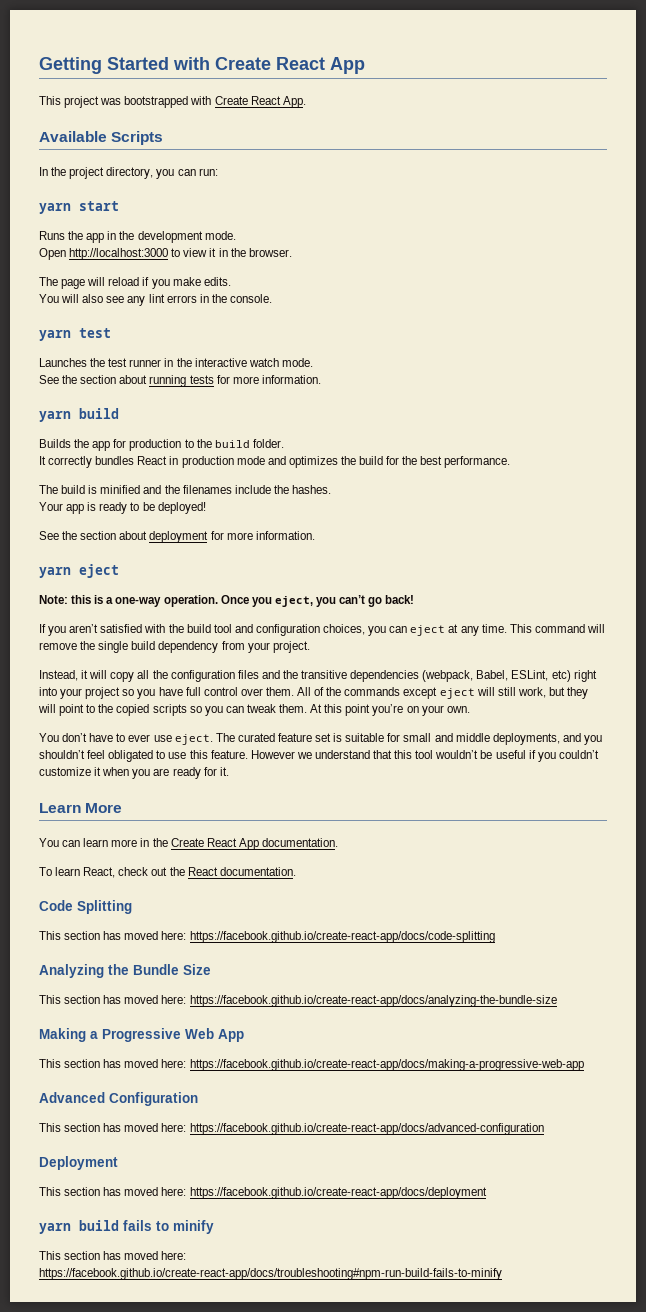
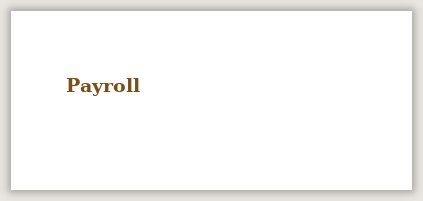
[39,57,365,74] [39,96,306,108] [39,131,164,145] [39,167,218,179] [39,201,119,214] [39,231,236,243] [39,248,292,260] [39,277,231,289] [39,294,272,306] [39,328,111,341] [39,358,313,367] [39,375,321,387] [39,408,119,422] [39,439,284,451] [39,456,511,468] [39,485,331,494] [39,502,206,514] [39,531,315,543] [39,564,119,578] [39,595,415,607] [39,624,605,636] [39,641,310,653] [39,670,597,682] [39,687,589,699] [38,704,470,716] [39,733,602,745] [39,750,599,762] [39,767,229,779] [39,803,123,813] [39,838,338,850] [39,867,296,878] [39,900,132,914] [39,931,495,943] [39,964,211,978] [39,995,557,1007] [39,1028,244,1042] [39,1059,584,1071] [39,1092,198,1106] [39,1123,544,1135] [39,1156,118,1170] [39,1187,487,1199] [39,1220,214,1234] [39,1251,187,1260] [39,1268,502,1280] Getting Started with Create React App // This project was bootstrapped with Create React App. // Available Scripts // In the project directory, you can run: // yarn start // Runs the app in the development mode. // Open http://localhost:3000 to view it in the browser. // The page will reload if you make edits. // You will also see any lint errors in the console. // yarn test // Launches the test runner in the interactive watch mode. // See the section about running tests for more information. // yarn build // Builds the app for production to the build folder. // It correctly bundles React in production mode and optimizes the build for the best performance. // The build is minified and the filenames include the hashes. // Your app is ready to be deployed! // See the section about deployment for more information. // yarn eject // Note: this is a one-way operation. Once you eject, you can’t go back! // If you aren’t satisfied with the build tool and configuration choices, you can eject at any time. This command will remove the single build dependency from your project. // Instead, it will copy all the configuration files and the transitive dependencies (webpack, Babel, ESLint, etc) right into your project so you have full control over them. All of the commands except eject will still work, but they will point to the copied scripts so you can tweak them. At this point you’re on your own. // You don’t have to ever use eject. The curated feature set is suitable for small and middle deployments, and you shouldn’t feel obligated to use this feature. However we understand that this tool wouldn’t be useful if you couldn’t customize it when you are ready for it. // Learn More // You can learn more in the Create React App documentation. // To learn React, check out the React documentation. // Code Splitting // This section has moved here: https://facebook.github.io/create-react-app/docs/code-splitting // Analyzing the Bundle Size // This section has moved here: https://facebook.github.io/create-react-app/docs/analyzing-the-bundle-size // Making a Progressive Web App // This section has moved here: https://facebook.github.io/create-react-app/docs/making-a-progressive-web-app // Advanced Configuration // This section has moved here: https://facebook.github.io/create-react-app/docs/advanced-configuration // Deployment // This section has moved here: https://facebook.github.io/create-react-app/docs/deployment // yarn build fails to minify // This section has moved here: https://facebook.github.io/create-react-app/docs/troubleshooting#npm-run-build-fails-to-minify -> [66,78,140,96] Payroll

